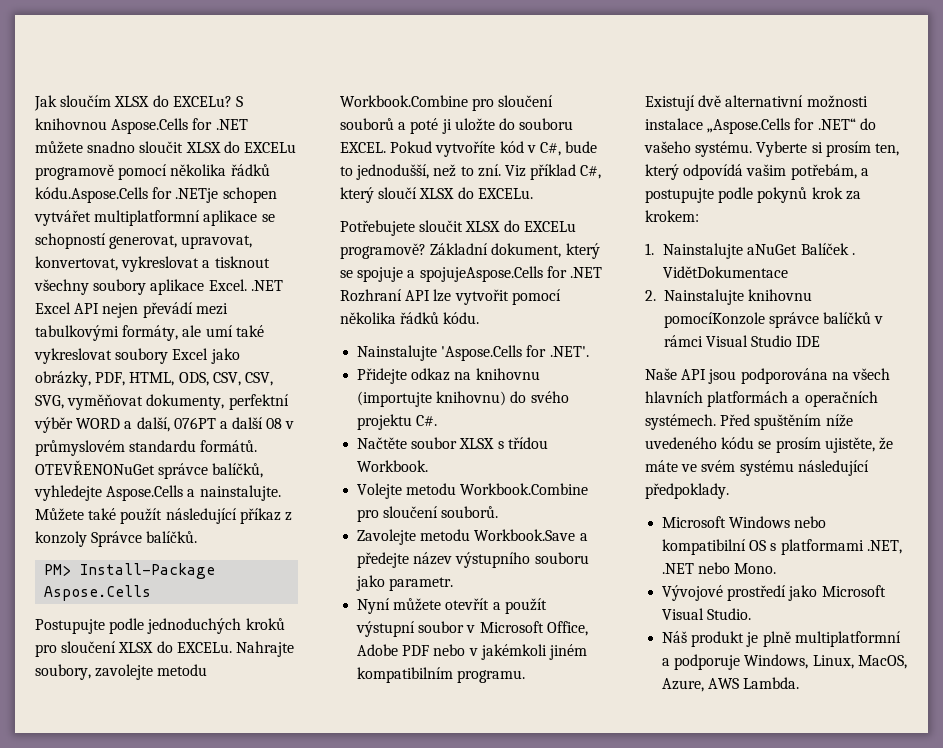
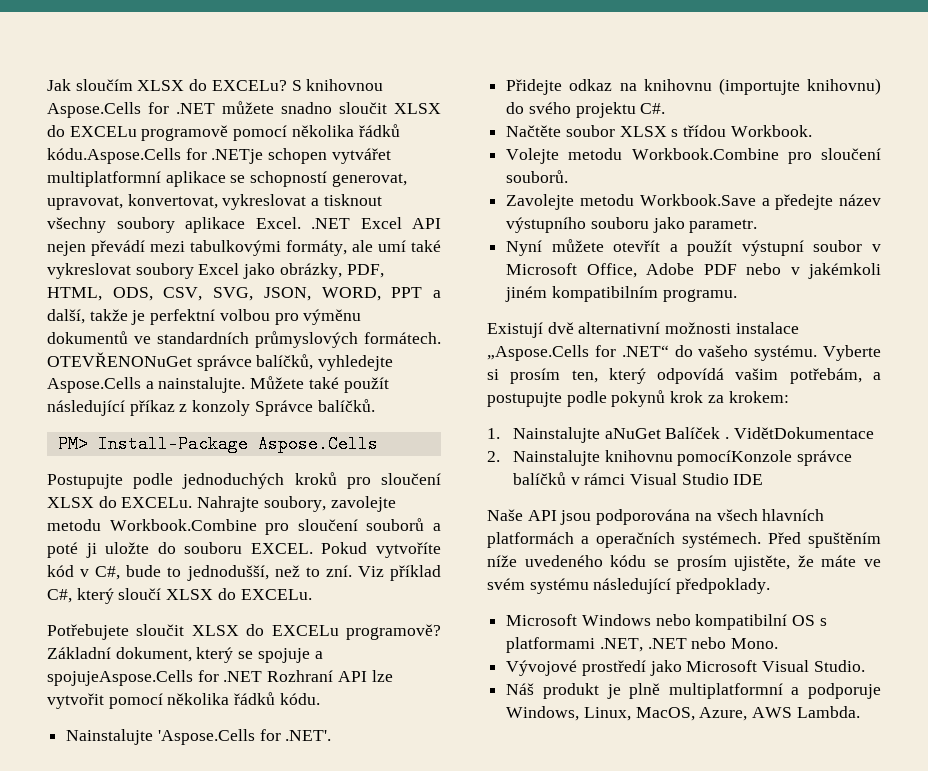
[244,372,273,386] [35,394,289,410] [34,417,295,433] [35,440,258,456] CSV, SVG, vyměňovat dokumenty, perfektní výběr WORD a další, 076PT a další 08 v průmyslovém standardu formátů. -> [213,287,442,301] [47,309,362,325] [47,331,441,348] SVG, JSON, WORD, PPT a další, takže je perfektní volbou pro výměnu dokumentů ve standardních průmyslových formátech.

